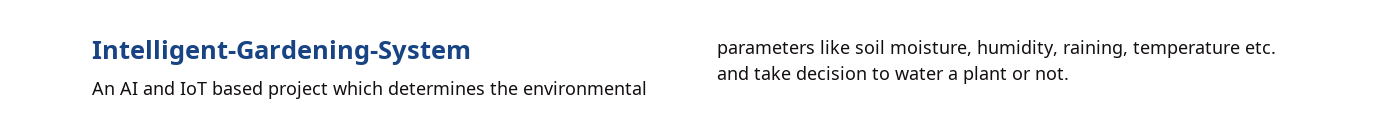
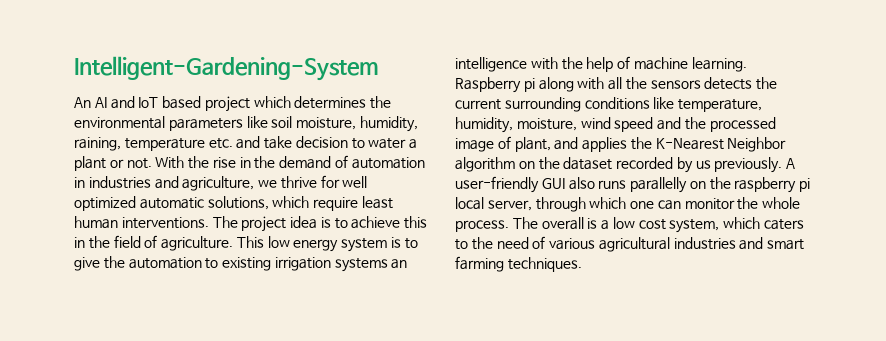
(1069, 74) none -> [155,155,425,169] [74,175,368,191] [74,196,393,211] [74,216,428,232] [74,235,418,252] [74,256,408,272] [455,56,747,72] [455,77,778,93] [455,97,763,112] [455,117,776,133] [455,136,787,152] [455,157,796,173] [455,176,811,193] [455,197,801,212] [455,217,805,233] [455,236,805,252] [455,256,582,272] With the rise in the demand of automation in industries and agriculture, we thrive for well optimized automatic solutions, which require least human interventions. The project idea is to achieve this in the field of agriculture. This low energy system is to give the automation to existing irrigation systems an intelligence with the help of machine learning. Raspberry pi along with all the sensors detects the current surrounding conditions like temperature, humidity, moisture, wind speed and the processed image of plant, and applies the K-Nearest Neighbor algorithm on the dataset recorded by us previously. A user-friendly GUI also runs parallelly on the raspberry pi local server, through which one can monitor the whole process. The overall is a low cost system, which caters to the need of various agricultural industries and smart farming techniques.

